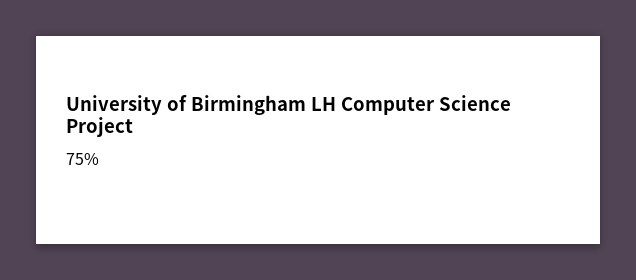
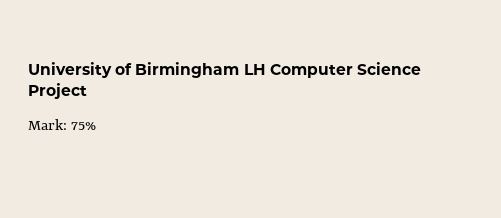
(133, 127) none -> [28,119,67,130] Mark:

